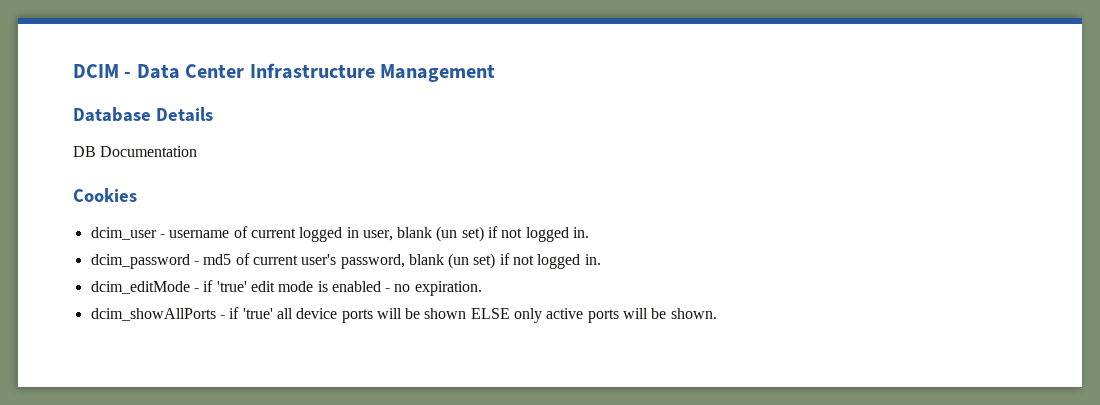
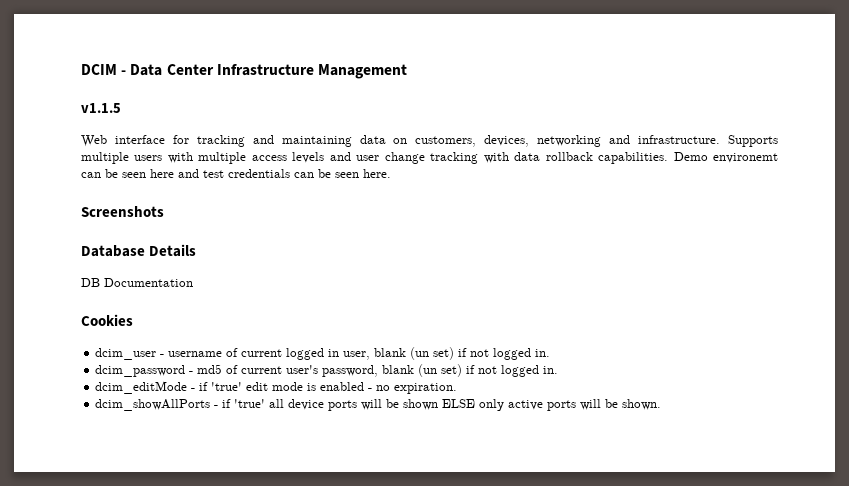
(495, 73) none -> [81,103,121,113] [81,135,778,147] [81,152,778,164] [81,169,391,178] [81,206,164,217] // v1.1.5 // Web interface for tracking and maintaining data on customers, devices, networking and infrastructure. Supports multiple users with multiple access levels and user change tracking with data rollback capabilities. Demo environemt can be seen here and test credentials can be seen here. // Screenshots

